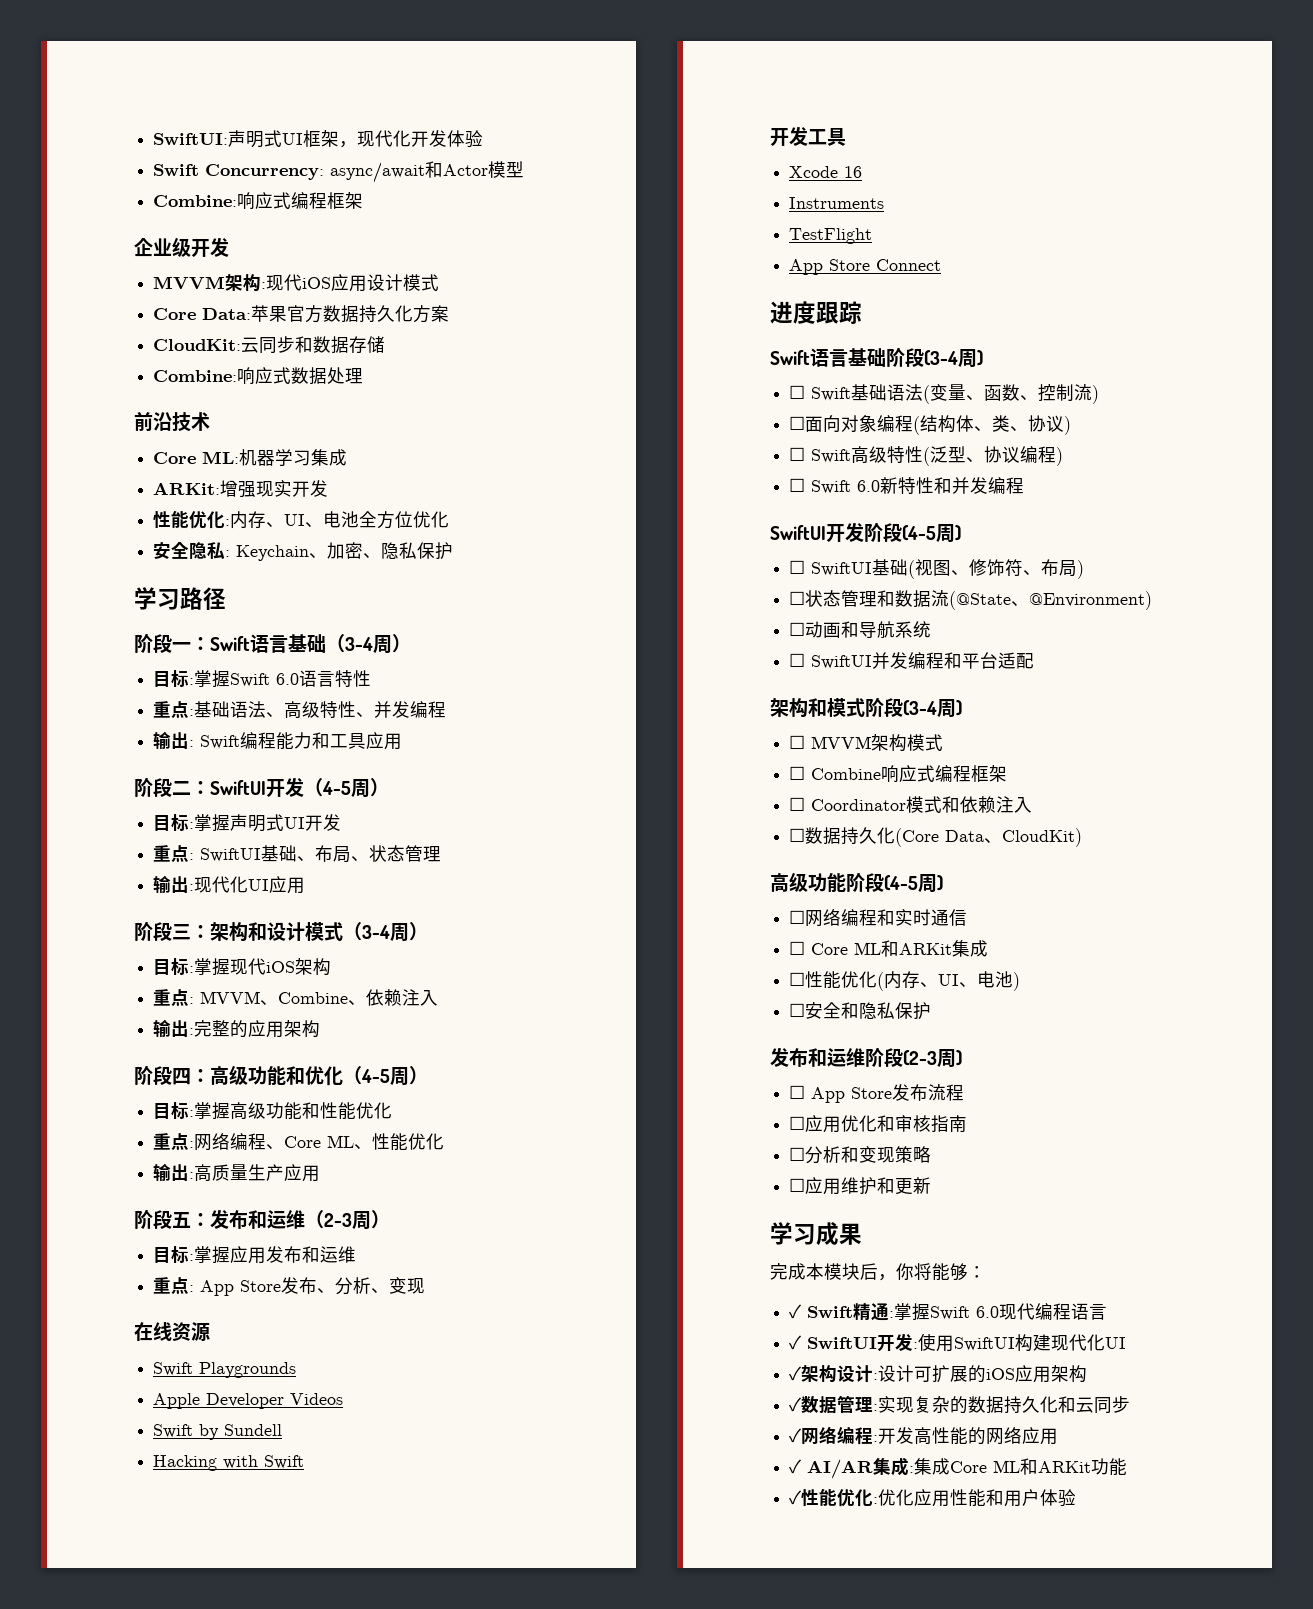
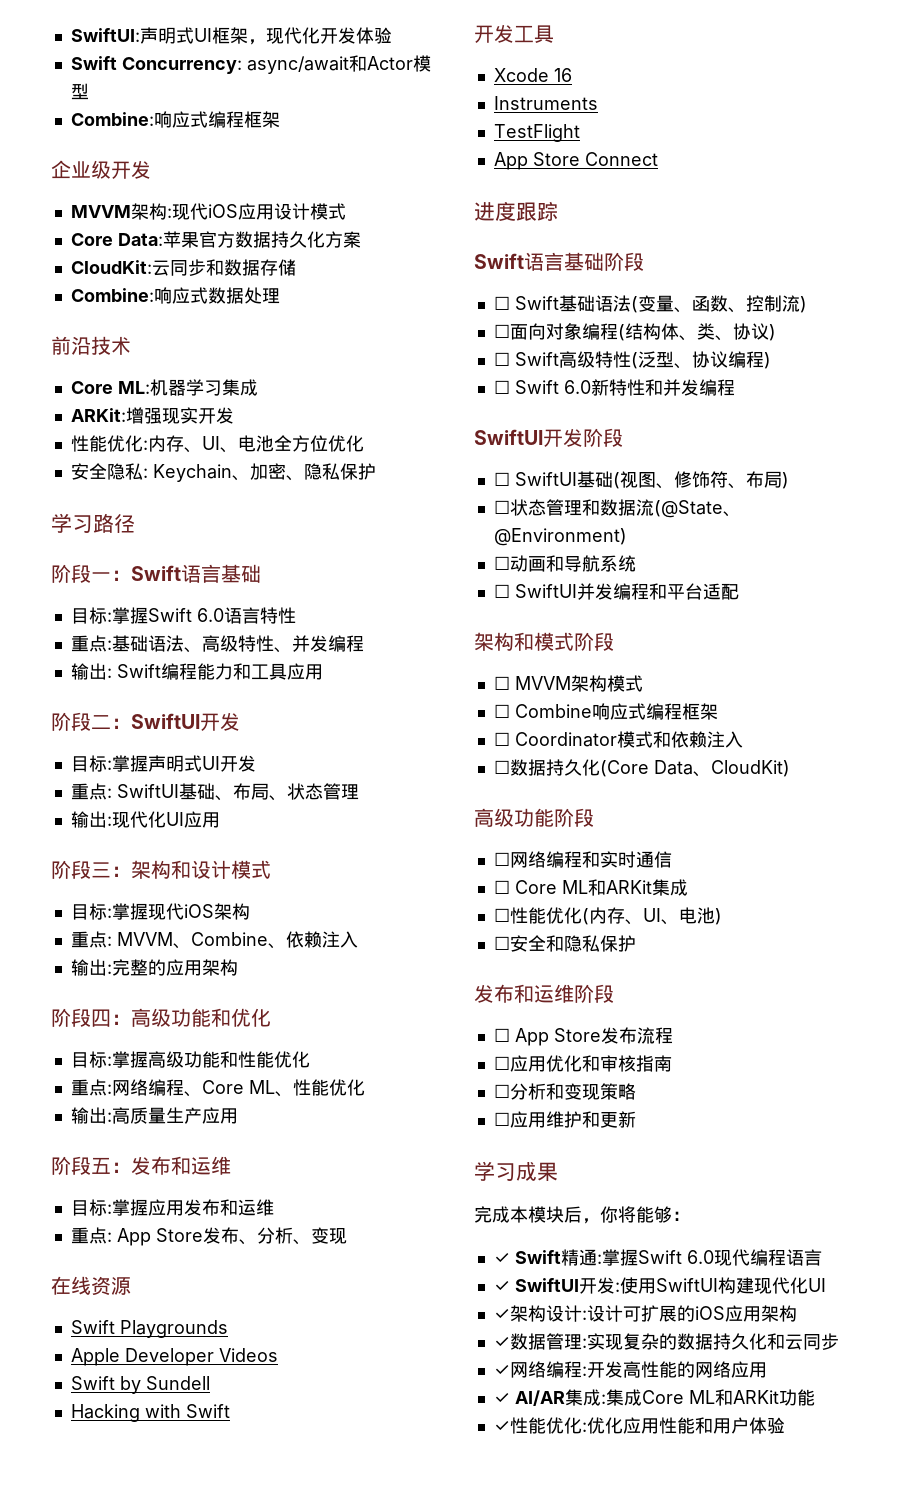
[326,634,411,654] （3-4周） -> (261, 573) none
[304,778,389,798] （4-5周） -> (240, 721) none
[343,922,428,942] （3-4周） -> (271, 869) none
[343,1066,428,1086] （4-5周） -> (271, 1017) none
[305,1210,390,1230] （2-3周） -> (231, 1165) none
[924,349,983,368] (3-4周) -> (644, 261) none
[902,524,961,543] (4-5周) -> (623, 437) none
[903,699,962,718] (3-4周) -> (614, 641) none
[884,874,943,893] (4-5周) -> (594, 817) none
[903,1049,962,1068] (2-3周) -> (614, 993) none

